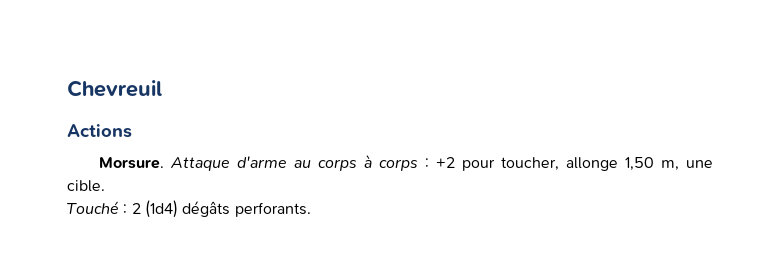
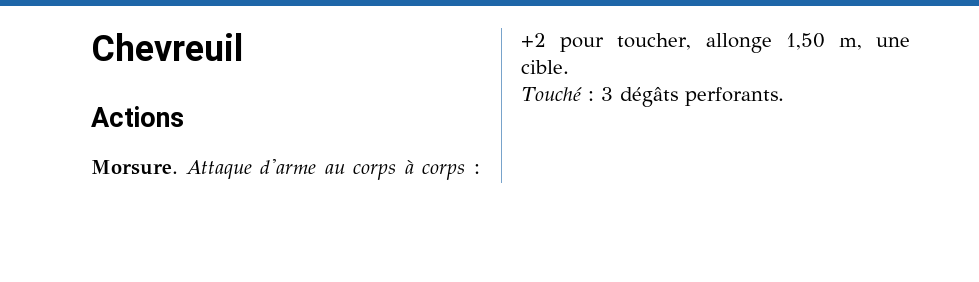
[131,200,178,218] 2 (1d4) -> [600,87,613,101] 3

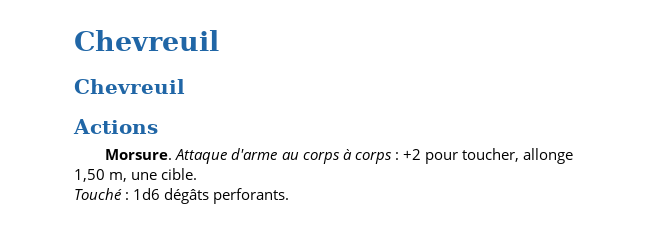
[91,33,243,61] Chevreuil -> [74,30,219,51] [74,79,185,94] Chevreuil // Chevreuil
[600,87,613,101] 3 -> [133,188,161,200] 1d6

